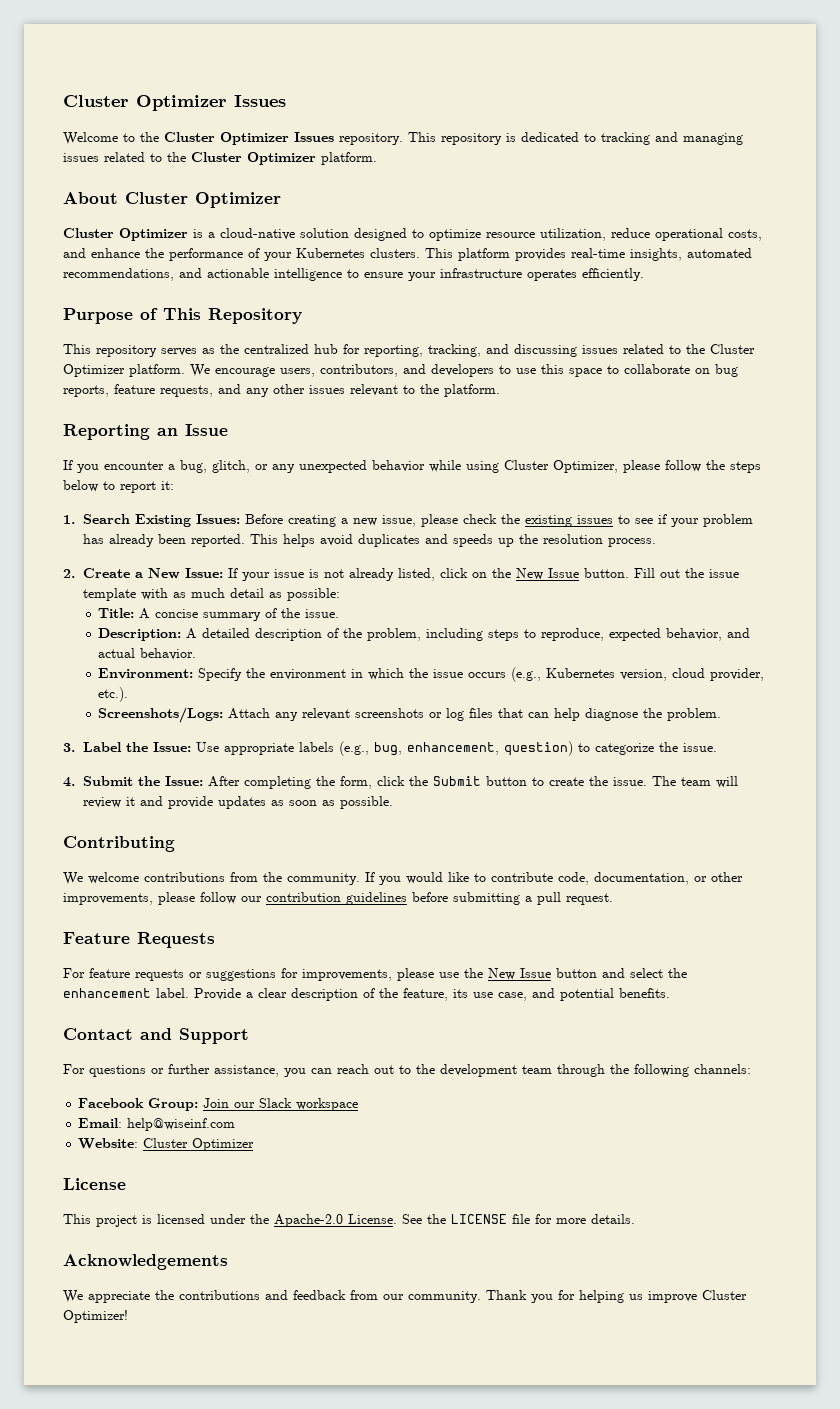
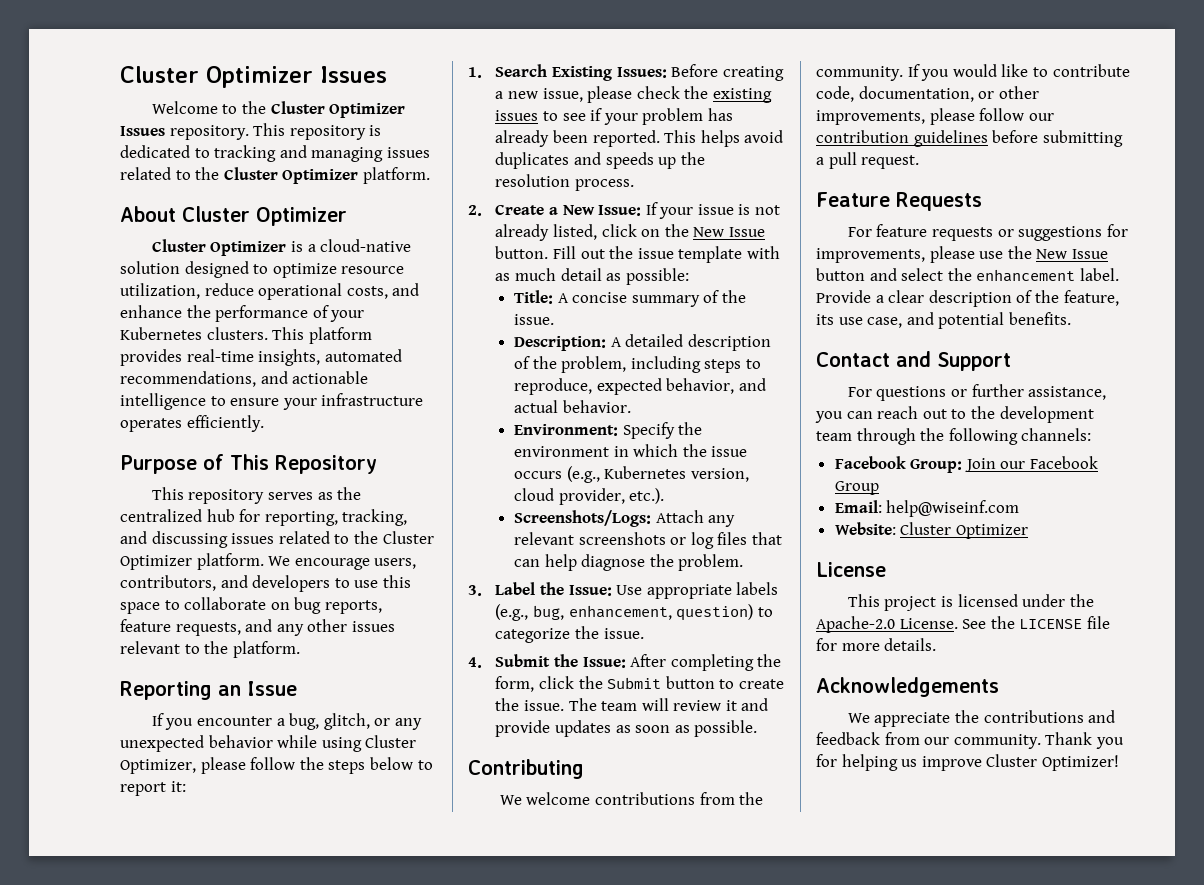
[259,1098,359,1111] Slack workspace -> [1030,456,1099,469] [834,481,879,495] Facebook Group

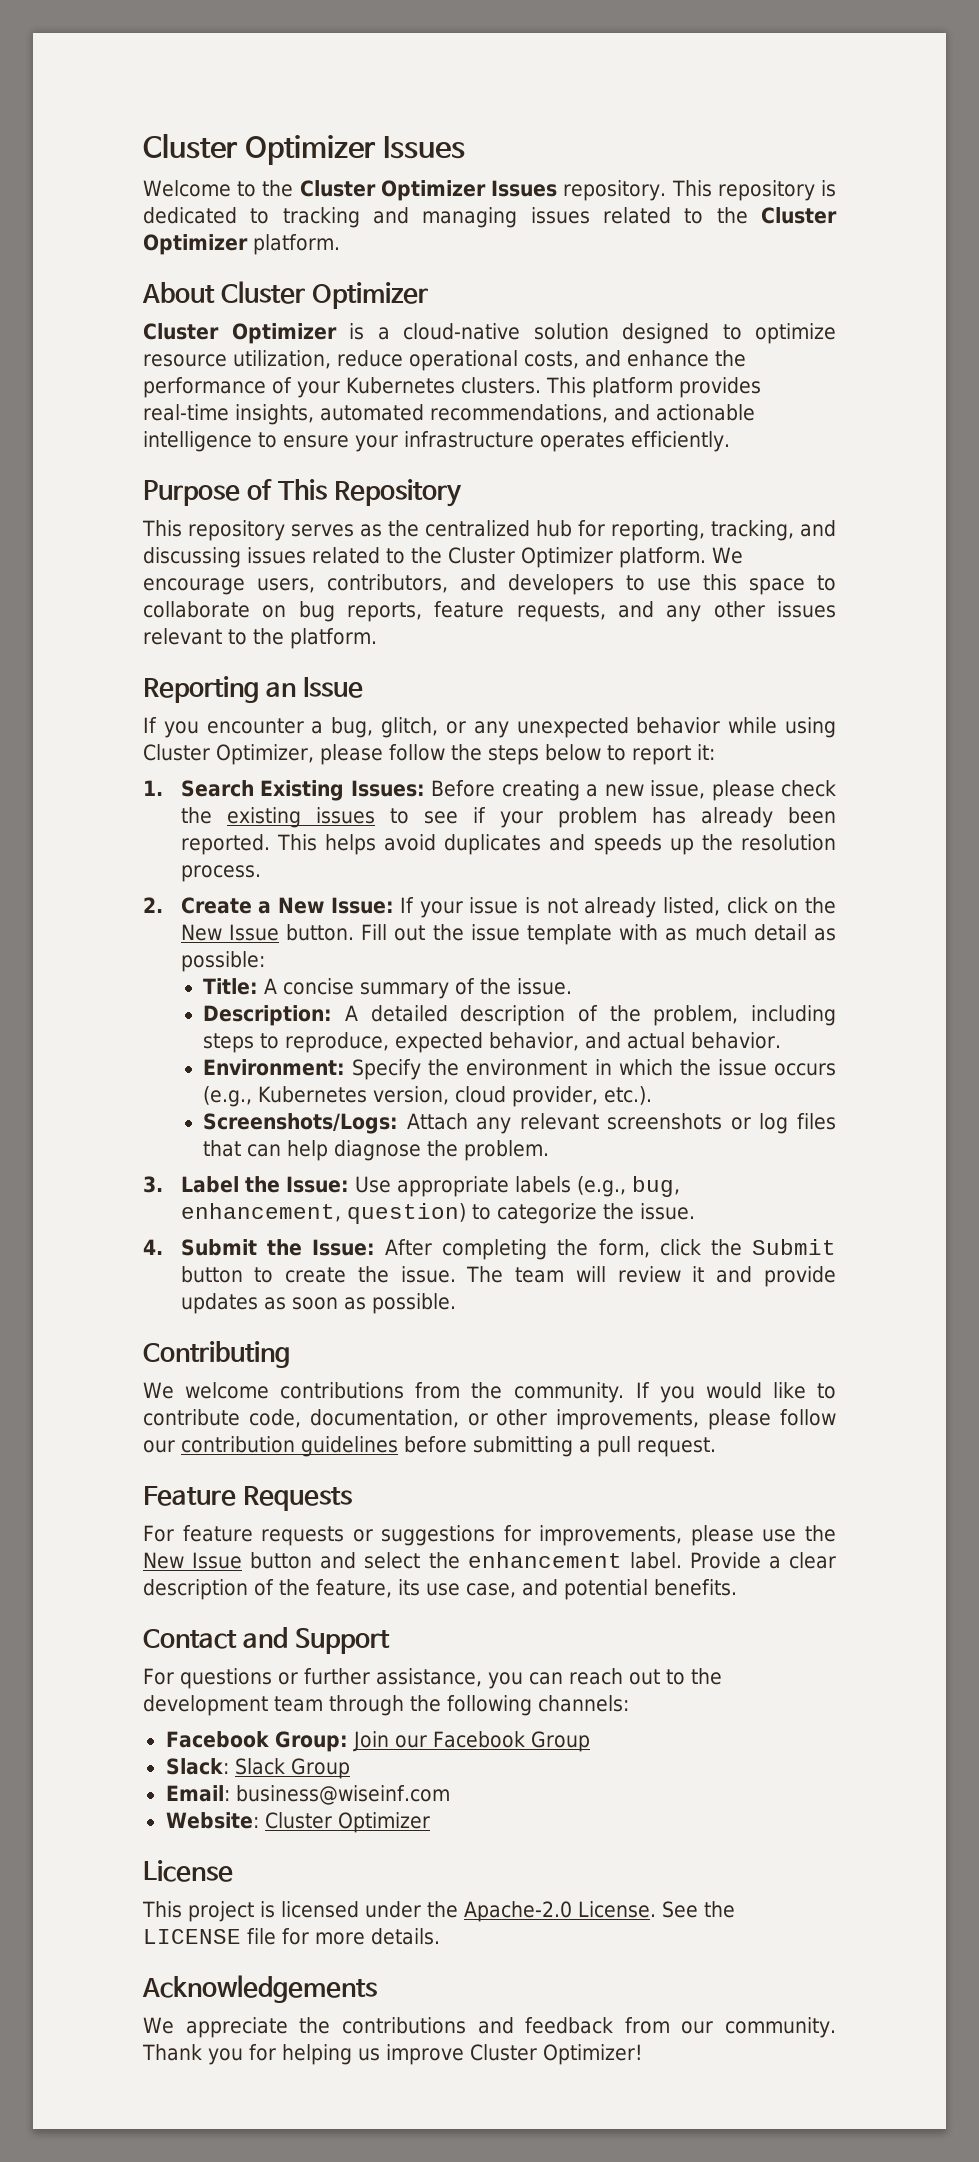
(879, 488) none -> [165,1758,350,1779] // Slack: Slack Group
[886,500,1020,517] help@wiseinf.com -> [235,1785,450,1805] business@wiseinf.com

